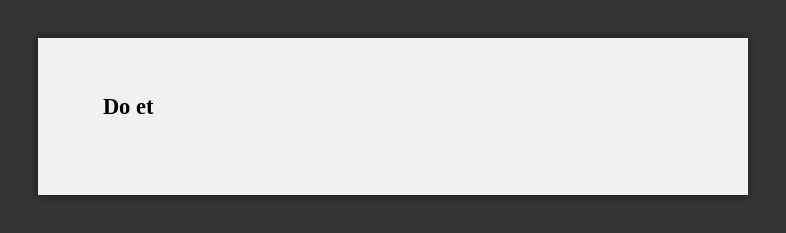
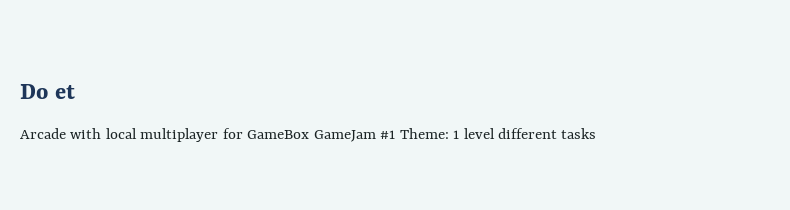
(155, 107) none -> [20,128,597,142] // Arcade with local multiplayer for GameBox GameJam #1 Theme: 1 level different tasks

